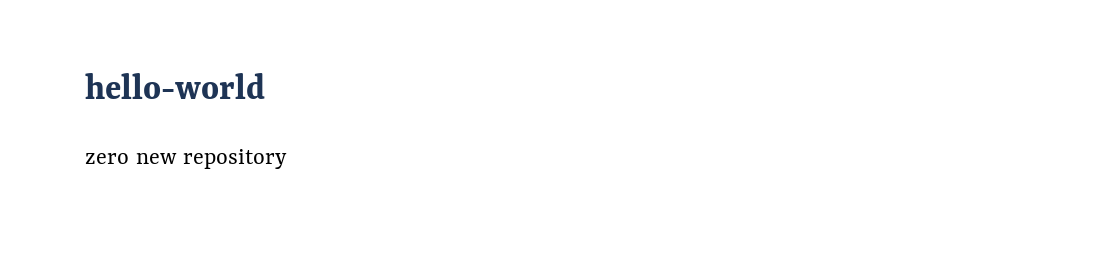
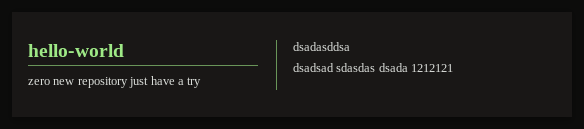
(288, 159) none -> [129,76,202,88] [293,42,350,51] [293,63,454,72] just have a try dsadasddsa // dsadsad sdasdas dsada 1212121

